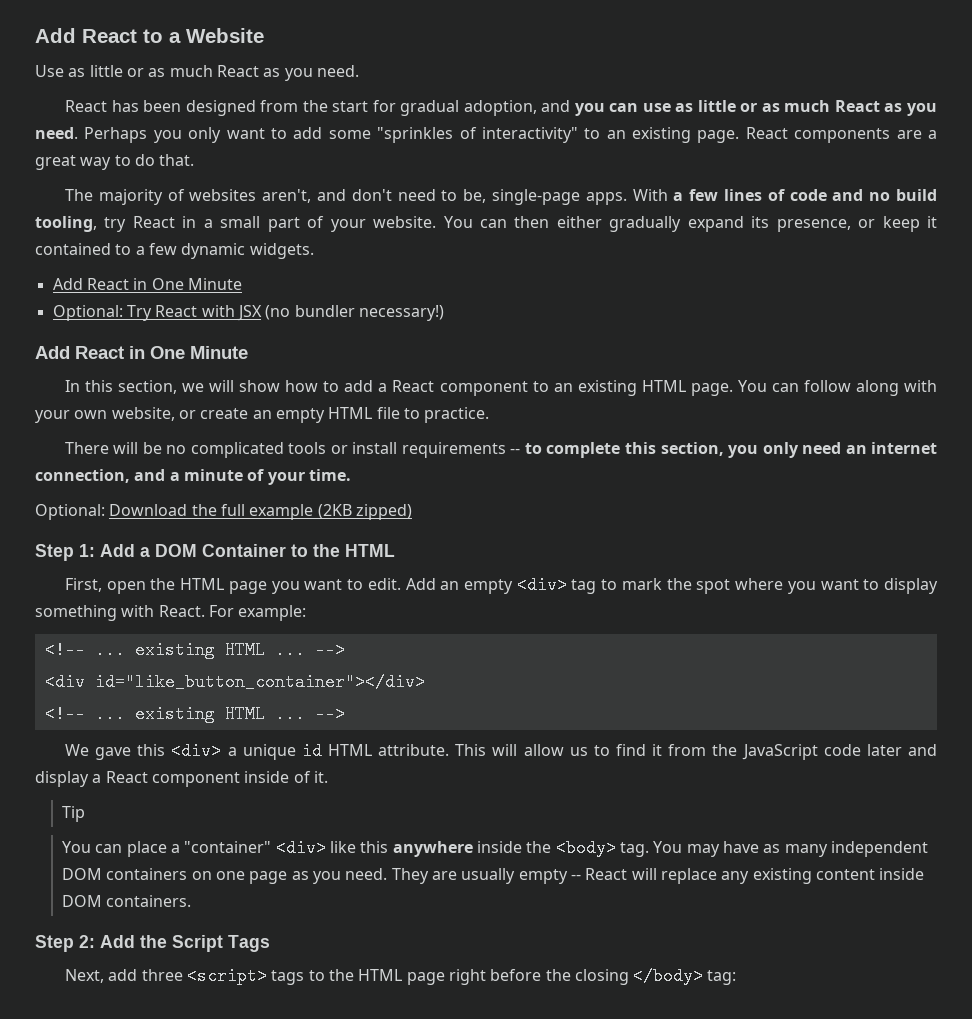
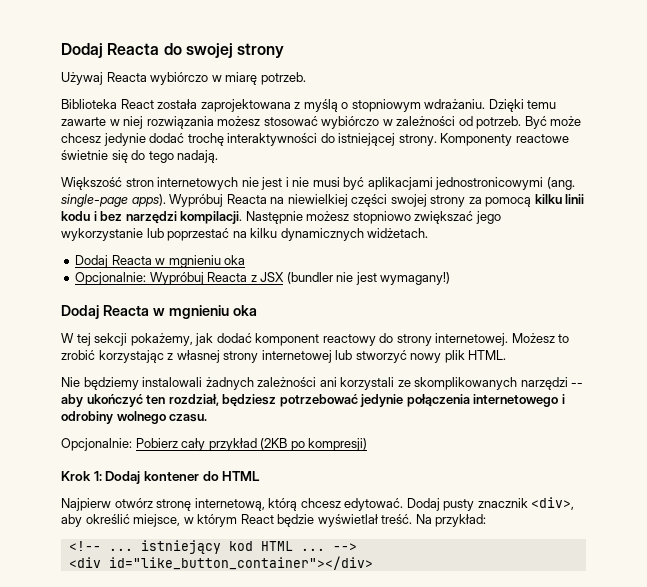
[35,28,264,43] [35,65,359,81] [64,100,938,116] [35,127,938,143] [35,154,195,170] [64,189,938,205] [35,216,938,232] [35,243,314,259] [52,278,242,290] [52,305,444,321] [35,346,248,359] [64,380,938,396] [35,407,490,423] [64,442,938,458] [35,469,351,485] [35,504,412,520] [35,544,395,561] [64,576,938,594] [35,605,307,621] [44,641,215,659] Add React to a Website // Use as little or as much React as you need. // React has been designed from the start for gradual adoption, and you can use as little or as much React as you need. Perhaps you only want to add some "sprinkles of interactivity" to an existing page. React components are a great way to do that. // The majority of websites aren't, and don't need to be, single-page apps. With a few lines of code and no build tooling, try React in a small part of your website. You can then either gradually expand its presence, or keep it contained to a few dynamic widgets. // Add React in One Minute // Optional: Try React with JSX (no bundler necessary!) // Add React in One Minute // In this section, we will show how to add a React component to an existing HTML page. You can follow along with your own website, or create an empty HTML file to practice. // There will be no complicated tools or install requirements -- to complete this section, you only need an internet connection, and a minute of your time. // Optional: Download the full example (2KB zipped) // Step 1: Add a DOM Container to the HTML // First, open the HTML page you want to edit. Add an empty <div> tag to mark the spot where you want to display something with React. For example: // <!-- ... existing -> [61,43,285,58] [61,72,306,85] [61,99,557,112] [61,116,582,129] [61,133,569,146] [61,150,219,163] [61,177,575,190] [61,194,585,207] [61,211,501,224] [61,228,429,241] [75,255,246,268] [75,272,451,285] [61,305,257,319] [61,333,570,346] [61,350,507,363] [61,377,584,390] [61,394,565,407] [61,411,208,424] [61,438,368,451] [61,471,261,484] [61,497,575,511] [61,514,487,527] [68,540,253,554] Dodaj Reacta do swojej strony // Używaj Reacta wybiórczo w miarę potrzeb. // Biblioteka React została zaprojektowana z myślą o stopniowym wdrażaniu. Dzięki temu zawarte w niej rozwiązania możesz stosować wybiórczo w zależności od potrzeb. Być może chcesz jedynie dodać trochę interaktywności do istniejącej strony. Komponenty reactowe świetnie się do tego nadają. // Większość stron internetowych nie jest i nie musi być aplikacjami jednostronicowymi (ang. single-page apps). Wypróbuj Reacta na niewielkiej części swojej strony za pomocą kilku linii kodu i bez narzędzi kompilacji. Następnie możesz stopniowo zwiększać jego wykorzystanie lub poprzestać na kilku dynamicznych widżetach. // Dodaj Reacta w mgnieniu oka // Opcjonalnie: Wypróbuj Reacta z JSX (bundler nie jest wymagany!) // Dodaj Reacta w mgnieniu oka // W tej sekcji pokażemy, jak dodać komponent reactowy do strony internetowej. Możesz to zrobić korzystając z własnej strony internetowej lub stworzyć nowy plik HTML. // Nie będziemy instalowali żadnych zależności ani korzystali ze skomplikowanych narzędzi -- aby ukończyć ten rozdział, będziesz potrzebować jedynie połączenia internetowego i odrobiny wolnego czasu. // Opcjonalnie: Pobierz cały przykład (2KB po kompresji) // Krok 1: Dodaj kontener do HTML // Najpierw otwórz stronę internetową, którą chcesz edytować. Dodaj pusty znacznik <div>, aby określić miejsce, w którym React będzie wyświetlał treść. Na przykład: // <!-- ... istniejący kod
[44,705,345,723] [64,742,938,760] [35,771,328,787] [62,806,86,822] [62,839,928,857] [62,868,925,884] [62,895,192,907] [35,935,270,952] [64,967,737,985] // <!-- ... existing HTML ... --> // We gave this <div> a unique id HTML attribute. This will allow us to find it from the JavaScript code later and display a React component inside of it. // Tip // You can place a "container" <div> like this anywhere inside the <body> tag. You may have as many independent DOM containers on one page as you need. They are usually empty -- React will replace any existing content inside DOM containers. // Step 2: Add the Script Tags // Next, add three <script> tags to the HTML page right before the closing </body> tag: -> (373, 563) none

